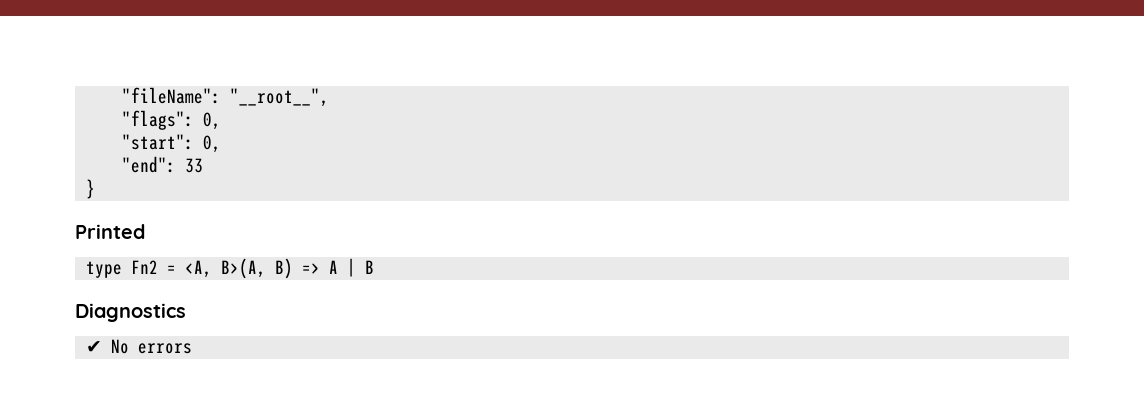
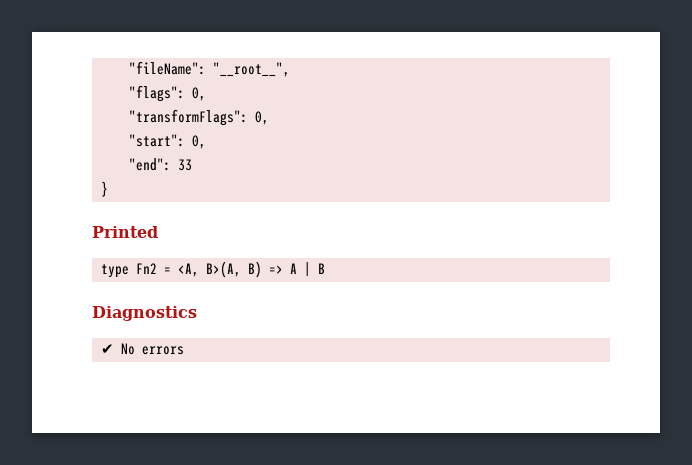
(222, 121) none -> [128,109,269,126] // "transformFlags": 0,

